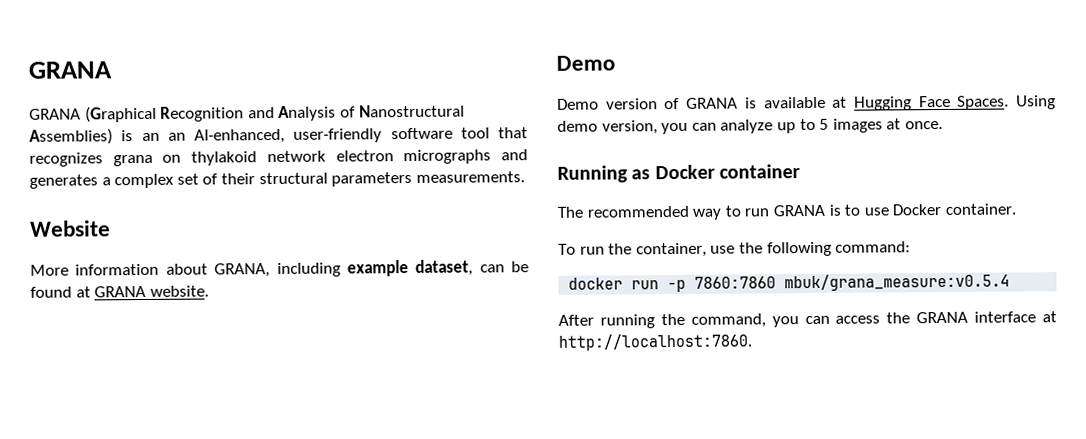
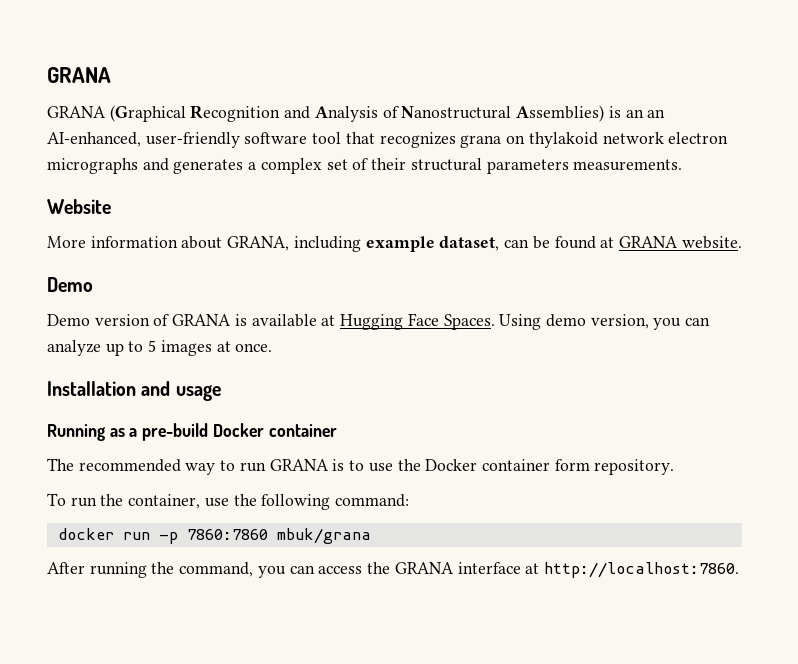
(943, 125) none -> [47,381,221,401] // Installation and usage
(651, 174) none -> [129,423,209,441] a pre-build
[892,203,1016,216] Docker container. -> [397,459,675,475] the Docker container form repository.
[784,273,1011,292] mbuk/grana_measure:v0.5.4 -> [276,528,371,544] mbuk/grana

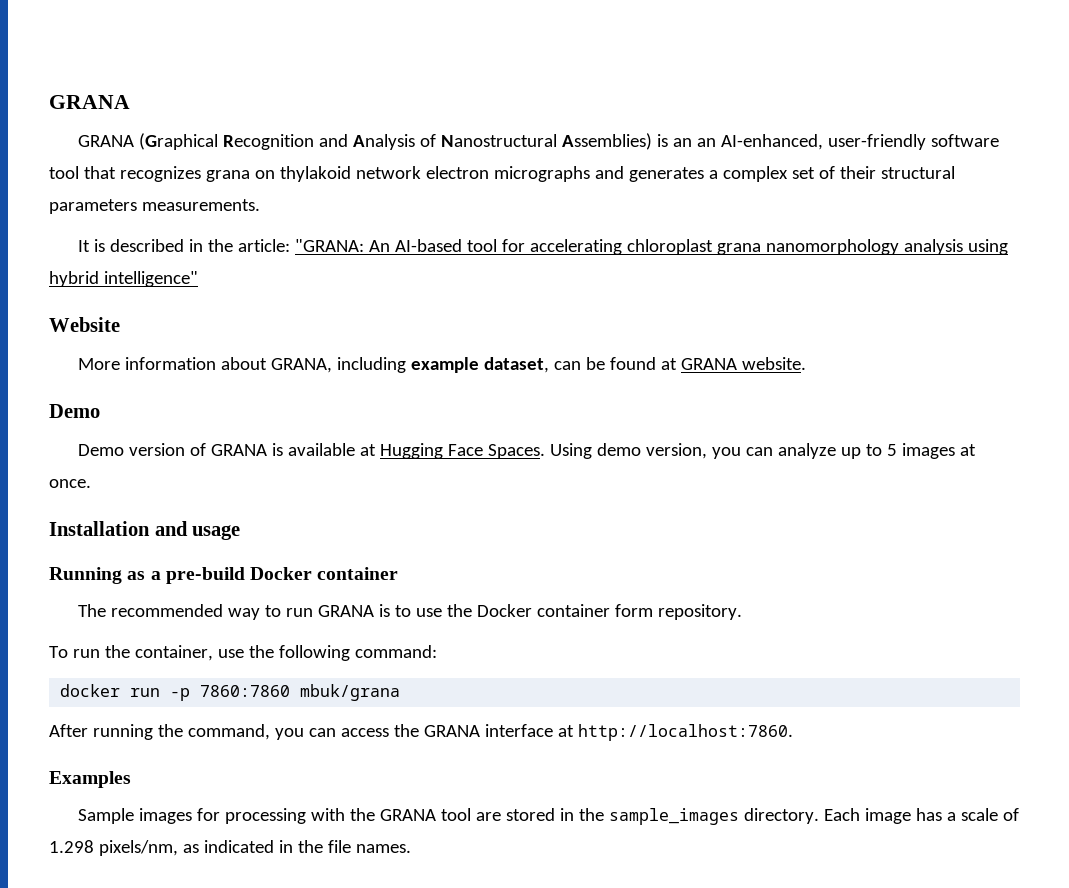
(683, 165) none -> [78,239,1009,255] [49,271,198,287] // It is described in the article: "GRANA: An AI-based tool for accelerating chloroplast grana nanomorphology analysis using hybrid intelligence"
(739, 570) none -> [49,771,131,788] [78,808,1020,825] [49,840,411,856] // Examples // Sample images for processing with the GRANA tool are stored in the sample_images directory. Each image has a scale of 1.298 pixels/nm, as indicated in the file names.

